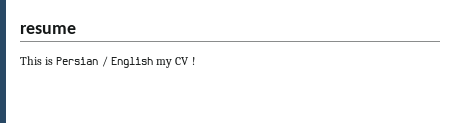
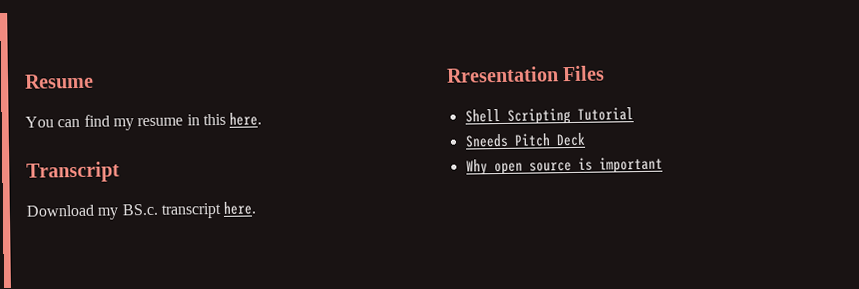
[20,25,76,34] [20,56,195,68] resume // This is Persian / English my CV ! -> [24,73,94,89] [25,112,263,131] [26,161,120,183] [26,201,257,220] [446,65,606,83] [464,107,634,125] [464,132,586,148] [465,156,663,176] Resume // You can find my resume in this here. // Transcript // Download my BS.c. transcript here. // Rresentation Files // Shell Scripting Tutorial // Sneeds Pitch Deck // Why open source is important

